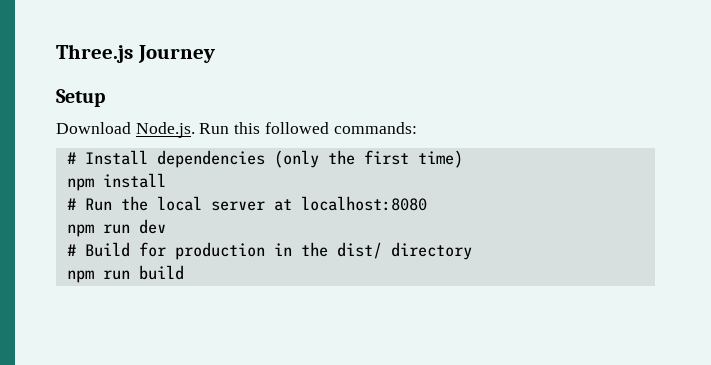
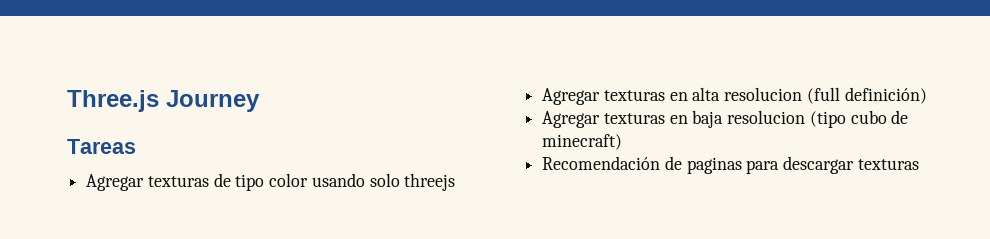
[56,89,105,107] [56,122,417,138] [66,150,463,168] [66,173,166,191] [66,196,427,211] [66,219,166,237] [66,242,472,260] [66,265,184,283] Setup // Download Node.js. Run this followed commands: // # Install dependencies (only the first time) // npm install // # Run the local server at localhost:8080 // npm run dev // # Build for production in the dist/ directory // npm run build -> [67,139,136,154] [86,173,456,191] [542,87,927,105] [542,110,909,128] [542,134,623,150] [542,156,919,174] Tareas // Agregar texturas de tipo color usando solo threejs // Agregar texturas en alta resolucion (full definición) // Agregar texturas en baja resolucion (tipo cubo de minecraft) // Recomendación de paginas para descargar texturas

